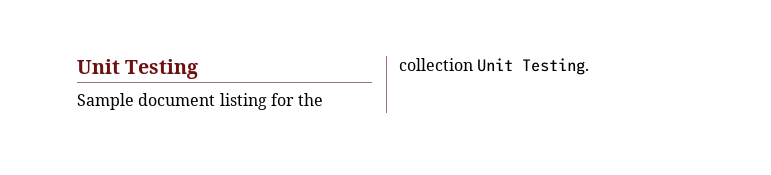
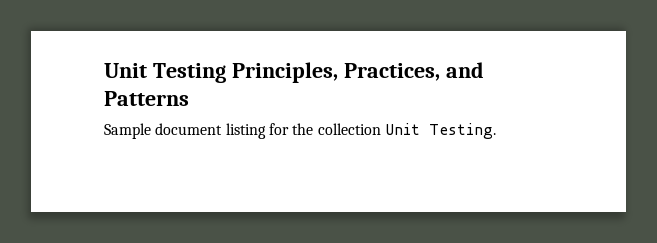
(199, 69) none -> [231,62,484,83] [104,91,189,106] Principles, Practices, and Patterns

